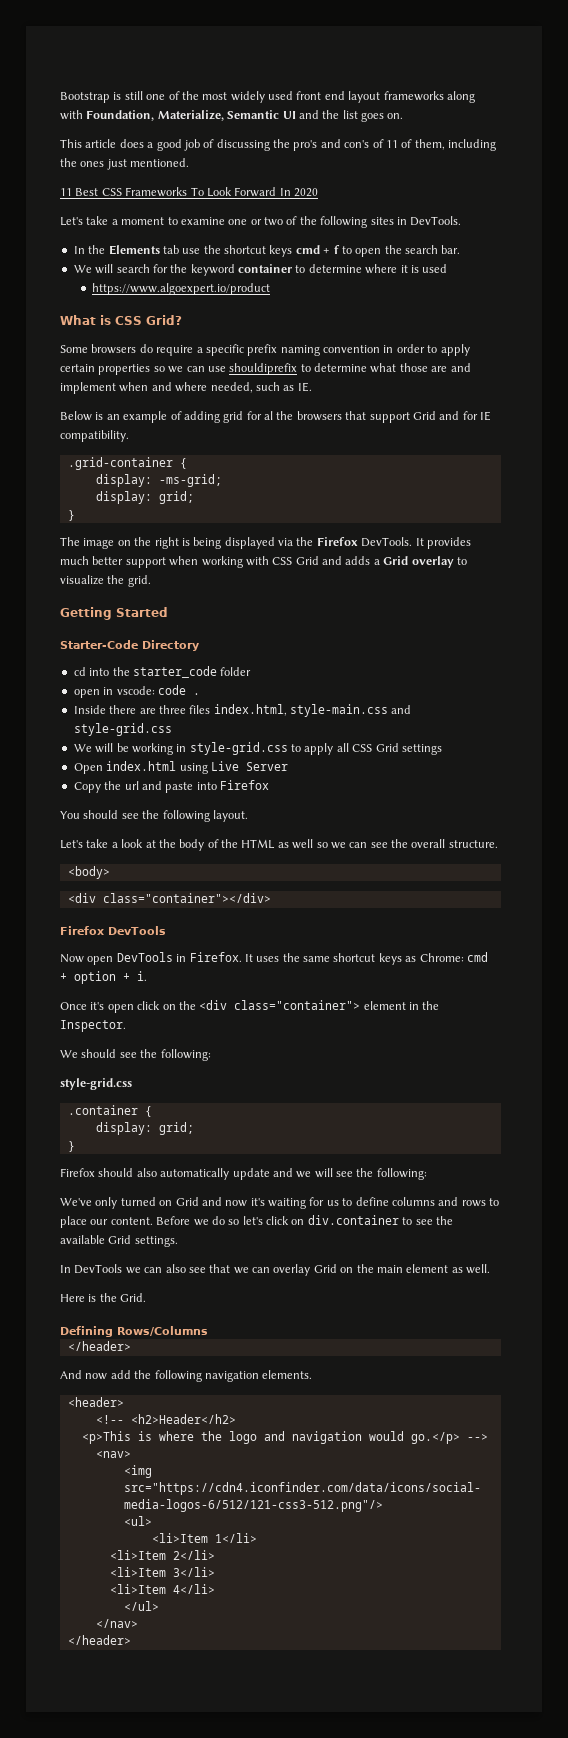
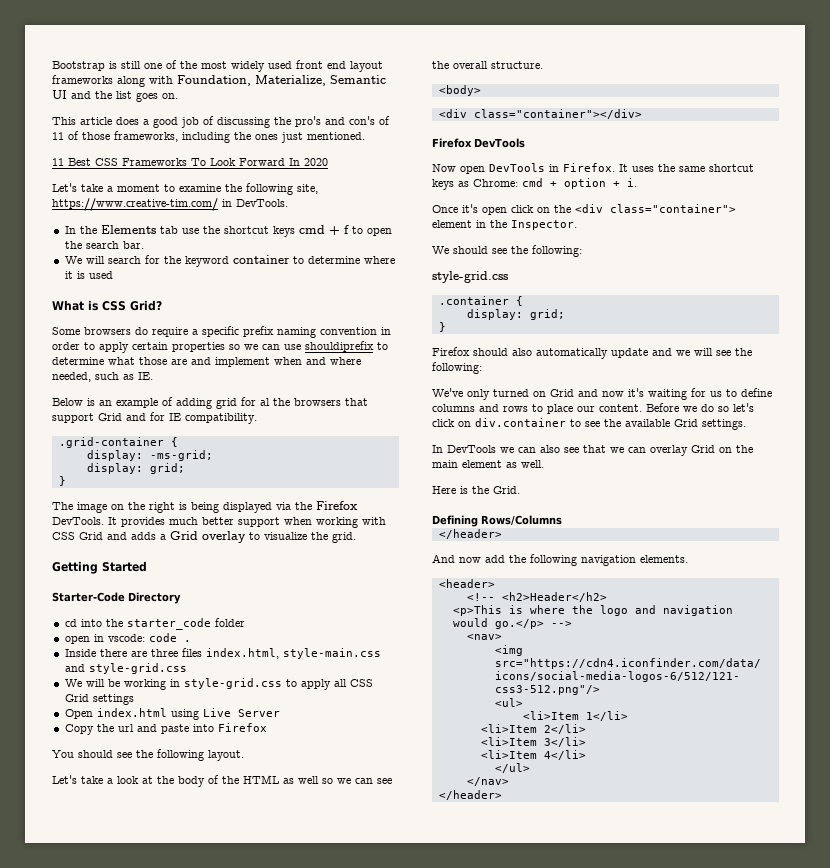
[414,139,445,150] them, -> [82,131,178,142] those frameworks,
[228,216,394,228] one or two of the following sites -> [225,183,318,195] [52,198,218,211] the following site, https://www.creative-tim.com/
[92,283,271,295] // https://www.algoexpert.io/product -> (113, 275) none

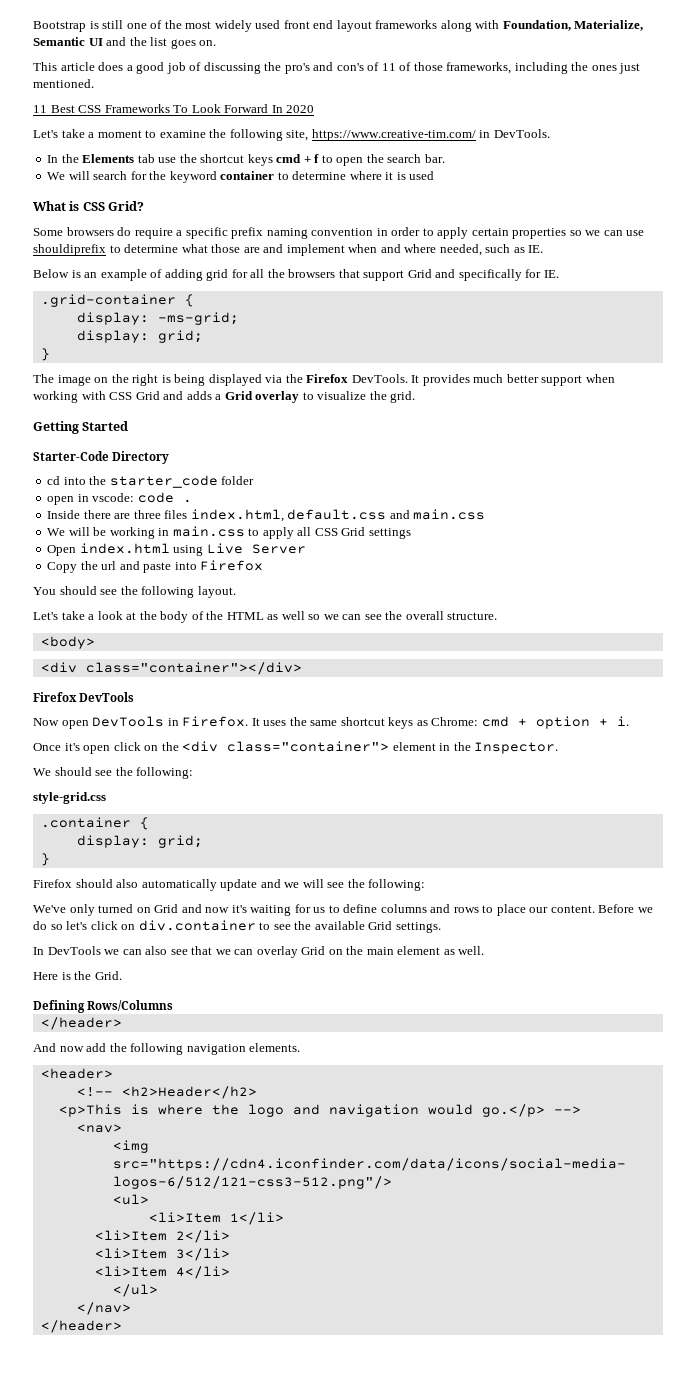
[260,398,270,406] al -> [250,269,265,278] all
[150,412,257,424] for IE compatibility. -> [458,269,559,281] specifically for IE.
[282,648,381,659] [64,663,187,674] style-main.css and style-grid.css -> [287,509,486,520] default.css and main.css
[183,678,282,689] style-grid.css -> [172,526,245,537] main.css

